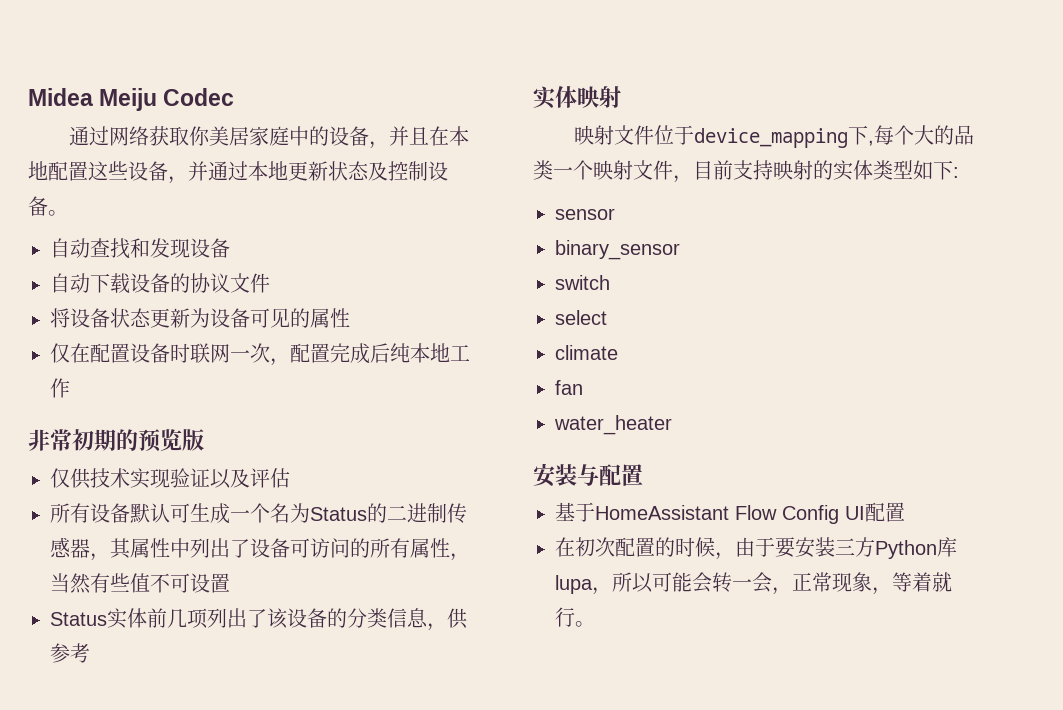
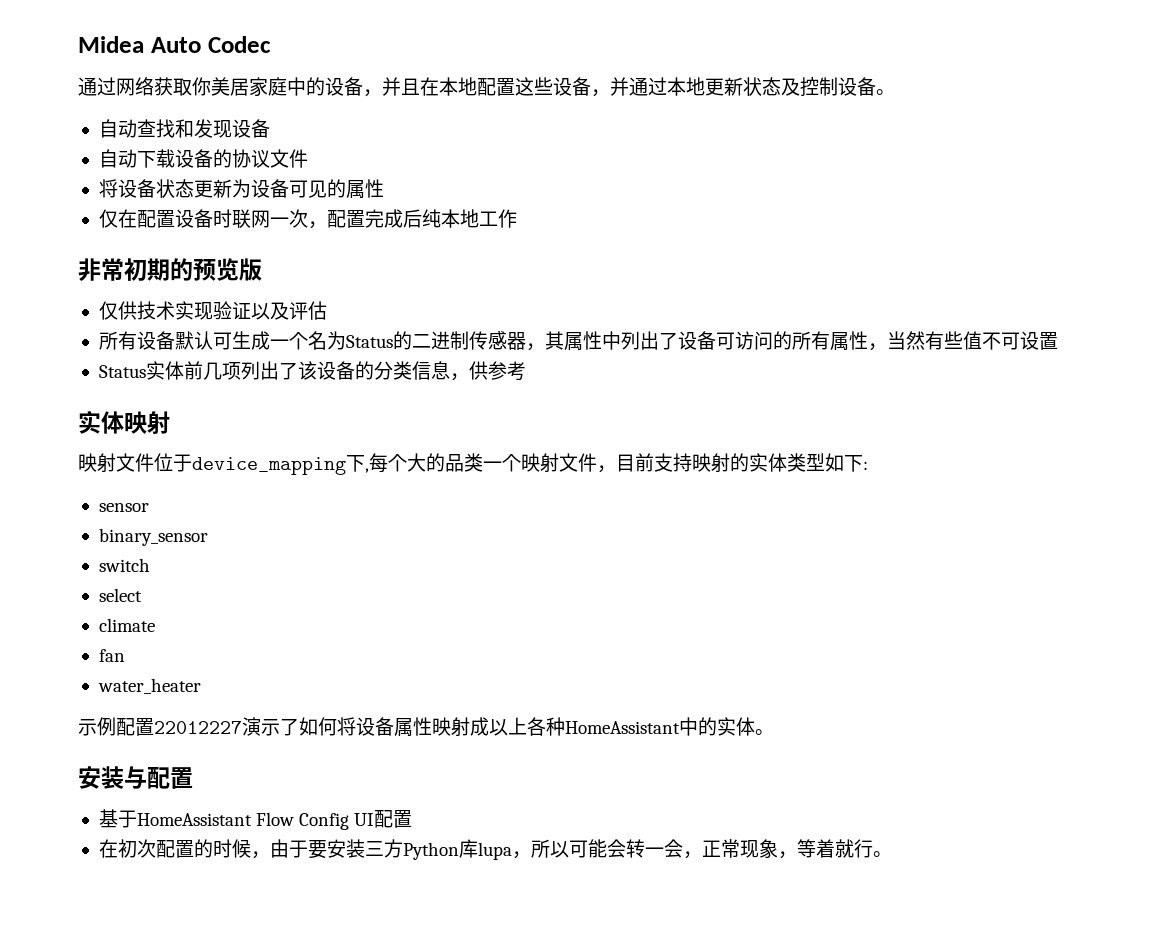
[99,88,158,111] Meiju -> [150,37,201,53] Auto
(672, 425) none -> [78,717,774,737] // 示例配置22012227演示了如何将设备属性映射成以上各种HomeAssistant中的实体。

